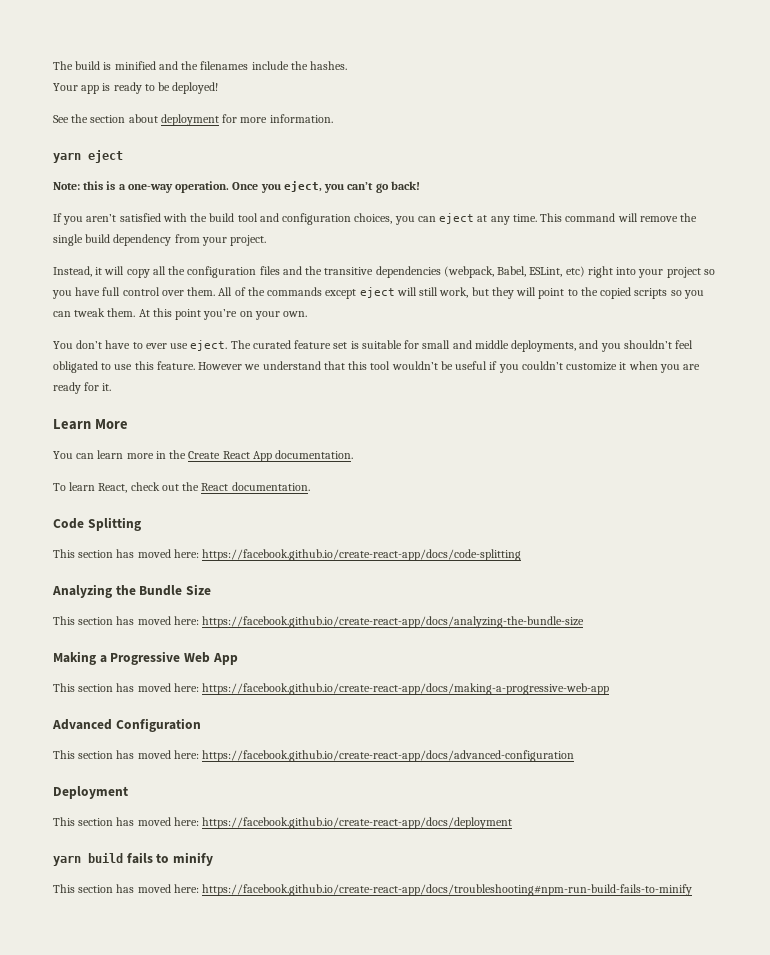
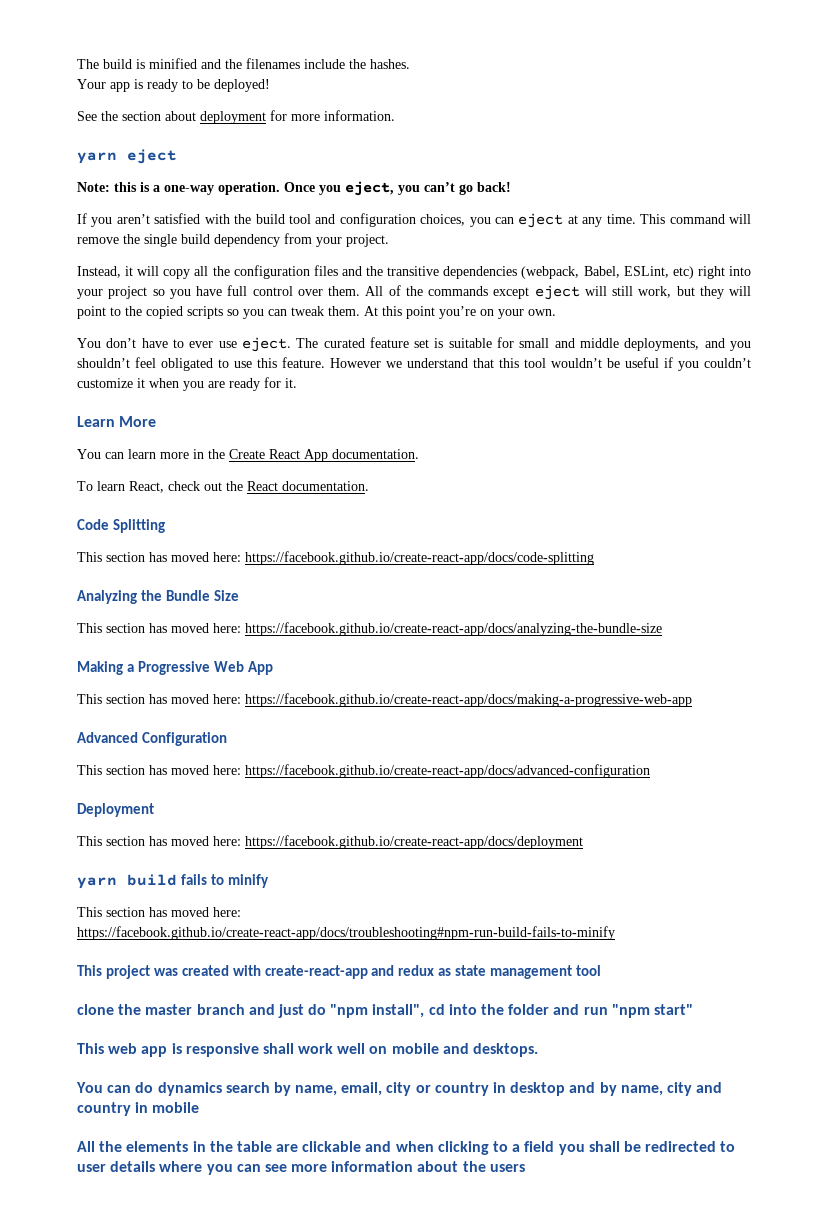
(693, 890) none -> [77,965,602,979] [77,1004,693,1018] [77,1043,539,1057] [76,1082,723,1096] [77,1102,200,1116] [77,1141,736,1155] [77,1161,525,1175] // This project was created with create-react-app and redux as state management tool // clone the master branch and just do "npm install", cd into the folder and run "npm start" // This web app is responsive shall work well on mobile and desktops. // You can do dynamics search by name, email, city or country in desktop and by name, city and country in mobile // All the elements in the table are clickable and when clicking to a field you shall be redirected to user details where you can see more information about the users

